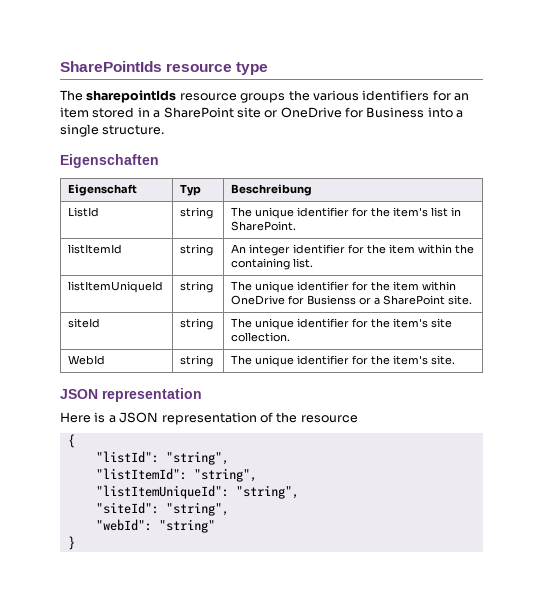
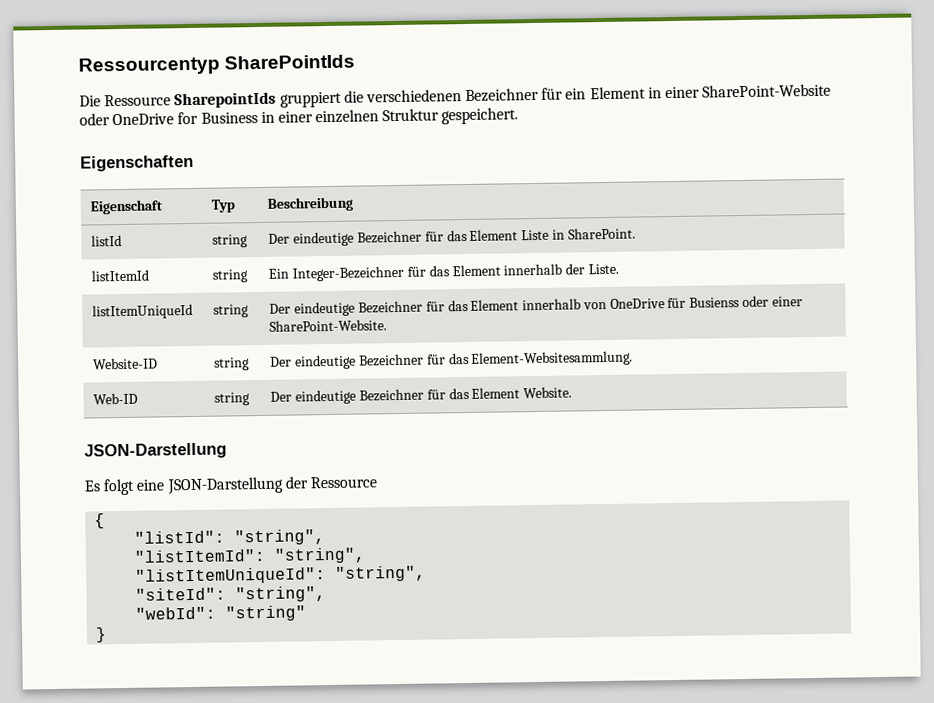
(60, 66) none -> [78,56,220,76] Ressourcentyp
[166,62,269,75] [60,90,469,103] [60,107,464,118] [60,124,165,137] resource type // The sharepointIds resource groups the various identifiers for an item stored in a SharePoint site or OneDrive for Business into a single structure. -> [79,83,832,109] [79,107,519,126] // Die Ressource SharepointIds gruppiert die verschiedenen Bezeichner für ein Element in einer SharePoint-Website oder OneDrive for Business in einer einzelnen Struktur gespeichert.
[68,207,100,217] [180,207,214,219] [231,207,462,219] [231,221,297,231] [68,244,123,254] [180,244,214,256] [231,244,475,256] [231,258,314,270] [68,281,164,293] [180,281,214,293] [231,281,457,293] [231,295,473,305] [68,318,101,328] [180,318,214,330] [231,318,453,330] [231,332,291,342] [68,355,106,365] [180,355,214,367] [231,355,456,367] [60,388,202,402] [60,412,358,425] ListId | string | The unique identifier for the item's list in SharePoint. // listItemId | string | An integer identifier for the item within the containing list. // listItemUniqueId | string | The unique identifier for the item within OneDrive for Busienss or a SharePoint site. // siteId | string | The unique identifier for the item's site collection. // WebId | string | The unique identifier for the item's site. // JSON representation // Here is a JSON representation of the resource -> [91,234,123,247] [212,234,249,248] [268,227,636,247] [91,269,150,282] [212,269,249,283] [268,263,619,282] [92,303,194,320] [213,304,250,318] [269,295,803,317] [269,319,388,332] [93,357,159,370] [214,357,251,371] [270,350,634,370] [93,392,139,405] [214,392,251,406] [270,386,573,405] [84,442,227,460] [84,476,377,496] listId | string | Der eindeutige Bezeichner für das Element Liste in SharePoint. // listItemId | string | Ein Integer-Bezeichner für das Element innerhalb der Liste. // listItemUniqueId | string | Der eindeutige Bezeichner für das Element innerhalb von OneDrive für Busienss oder einer SharePoint-Website. // Website-ID | string | Der eindeutige Bezeichner für das Element-Websitesammlung. // Web-ID | string | Der eindeutige Bezeichner für das Element Website. // JSON-Darstellung // Es folgt eine JSON-Darstellung der Ressource

